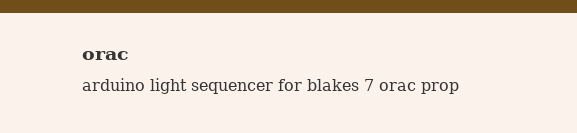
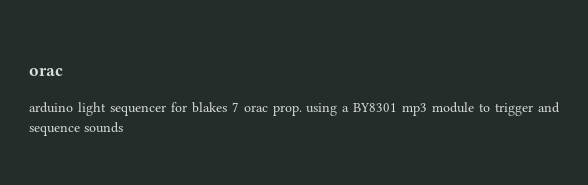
[421,82,459,94] prop -> [272,102,560,116] [29,122,123,136] prop. using a BY8301 mp3 module to trigger and sequence sounds

